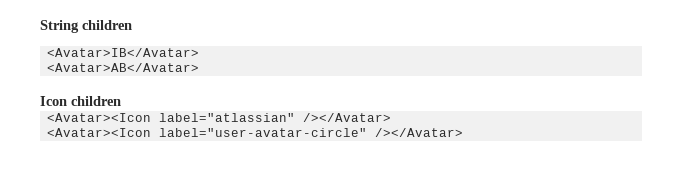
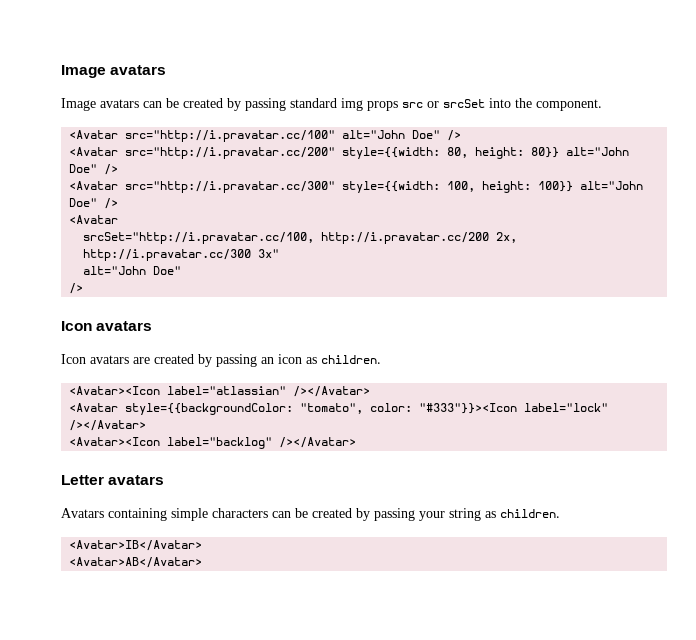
[40,20,132,33] [47,48,200,57] [47,63,200,72] [40,96,121,106] [47,113,296,122] String children // <Avatar>IB</Avatar> // <Avatar>AB</Avatar> // Icon children // <Avatar><Icon label="atlassian" -> [61,65,167,78] [61,98,602,111] [69,130,462,142] [69,147,630,159] [69,164,119,175] [69,181,644,193] [69,198,119,209] [69,215,119,224] [83,232,518,244] [83,249,280,261] [83,266,182,275] [69,283,84,294] [61,321,153,331] [61,354,381,367] [69,386,371,397] [69,403,609,415] Image avatars // Image avatars can be created by passing standard img props src or srcSet into the component. // <Avatar src="http://i.pravatar.cc/100" alt="John Doe" /> // <Avatar src="http://i.pravatar.cc/200" style={{width: 80, height: 80}} alt="John Doe" /> // <Avatar src="http://i.pravatar.cc/300" style={{width: 100, height: 100}} alt="John Doe" /> // <Avatar // srcSet="http://i.pravatar.cc/100, http://i.pravatar.cc/200 2x, http://i.pravatar.cc/300 3x" // alt="John Doe" // /> // Icon avatars // Icon avatars are created by passing an icon as children. // <Avatar><Icon label="atlassian" /></Avatar> // <Avatar style={{backgroundColor: "tomato", color: "#333"}}><Icon label="lock"
[159,128,464,137] label="user-avatar-circle" /></Avatar> -> [167,437,357,449] [61,475,165,485] [61,508,560,521] [69,540,203,551] [69,557,203,568] label="backlog" /></Avatar> // Letter avatars // Avatars containing simple characters can be created by passing your string as children. // <Avatar>IB</Avatar> // <Avatar>AB</Avatar>

